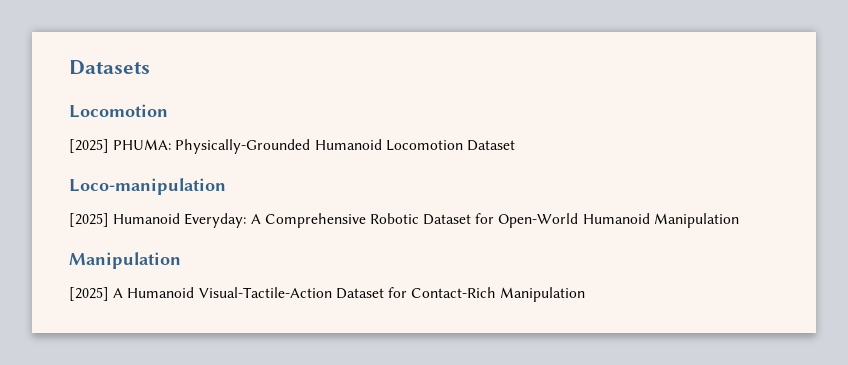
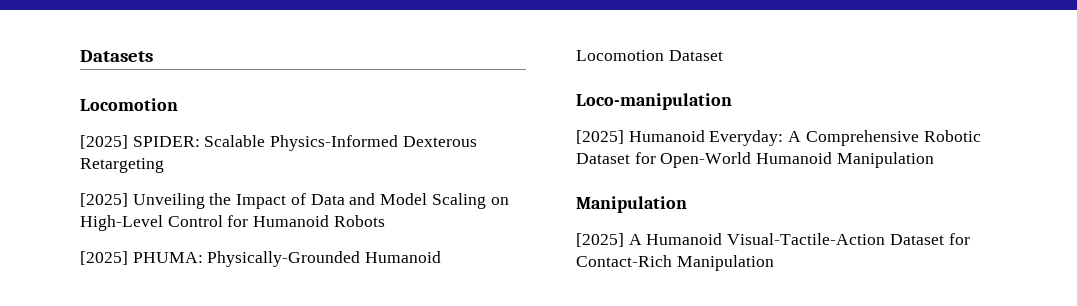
(168, 111) none -> [80,135,477,151] [80,158,164,173] [80,193,509,209] [80,215,385,231] // [2025] SPIDER: Scalable Physics-Informed Dexterous Retargeting // [2025] Unveiling the Impact of Data and Model Scaling on High-Level Control for Humanoid Robots

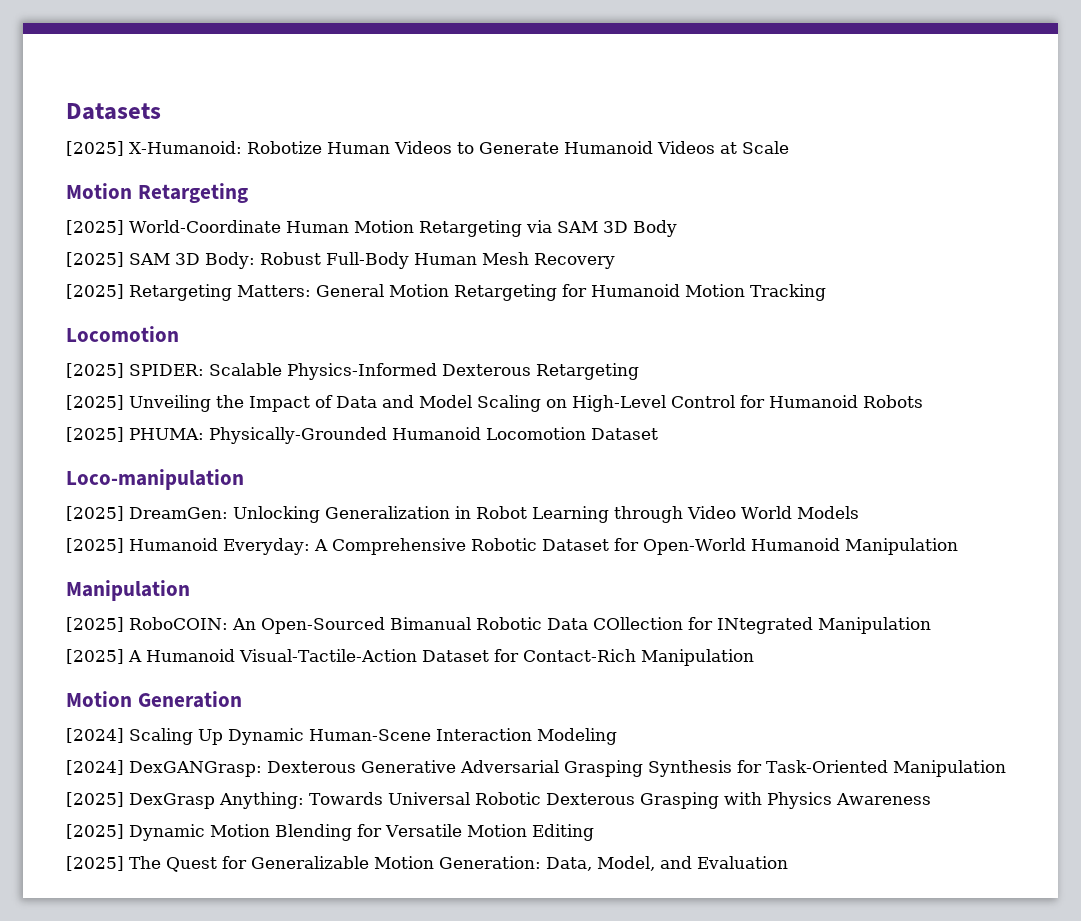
(153, 56) none -> [66,141,789,156] [66,183,248,203] [66,220,677,237] [66,252,615,269] [66,284,826,301] // [2025] X-Humanoid: Robotize Human Videos to Generate Humanoid Videos at Scale // Motion Retargeting // [2025] World-Coordinate Human Motion Retargeting via SAM 3D Body // [2025] SAM 3D Body: Robust Full-Body Human Mesh Recovery // [2025] Retargeting Matters: General Motion Retargeting for Humanoid Motion Tracking
(732, 101) none -> [66,506,859,523] // [2025] DreamGen: Unlocking Generalization in Robot Learning through Video World Models
(687, 204) none -> [66,617,931,634] // [2025] RoboCOIN: An Open-Sourced Bimanual Robotic Data COllection for INtegrated Manipulation
(774, 263) none -> [66,691,242,708] [66,728,617,745] [66,760,1006,777] [66,792,931,809] [66,824,594,841] [66,856,788,872] // Motion Generation // [2024] Scaling Up Dynamic Human-Scene Interaction Modeling // [2024] DexGANGrasp: Dexterous Generative Adversarial Grasping Synthesis for Task-Oriented Manipulation // [2025] DexGrasp Anything: Towards Universal Robotic Dexterous Grasping with Physics Awareness // [2025] Dynamic Motion Blending for Versatile Motion Editing // [2025] The Quest for Generalizable Motion Generation: Data, Model, and Evaluation

